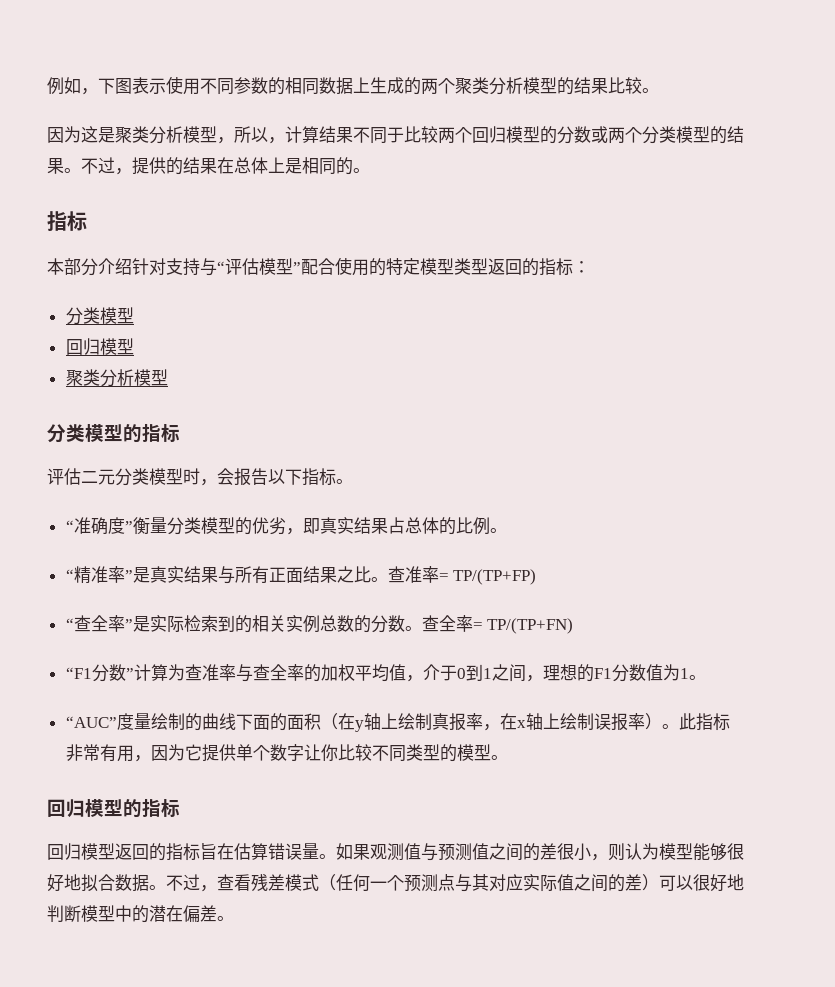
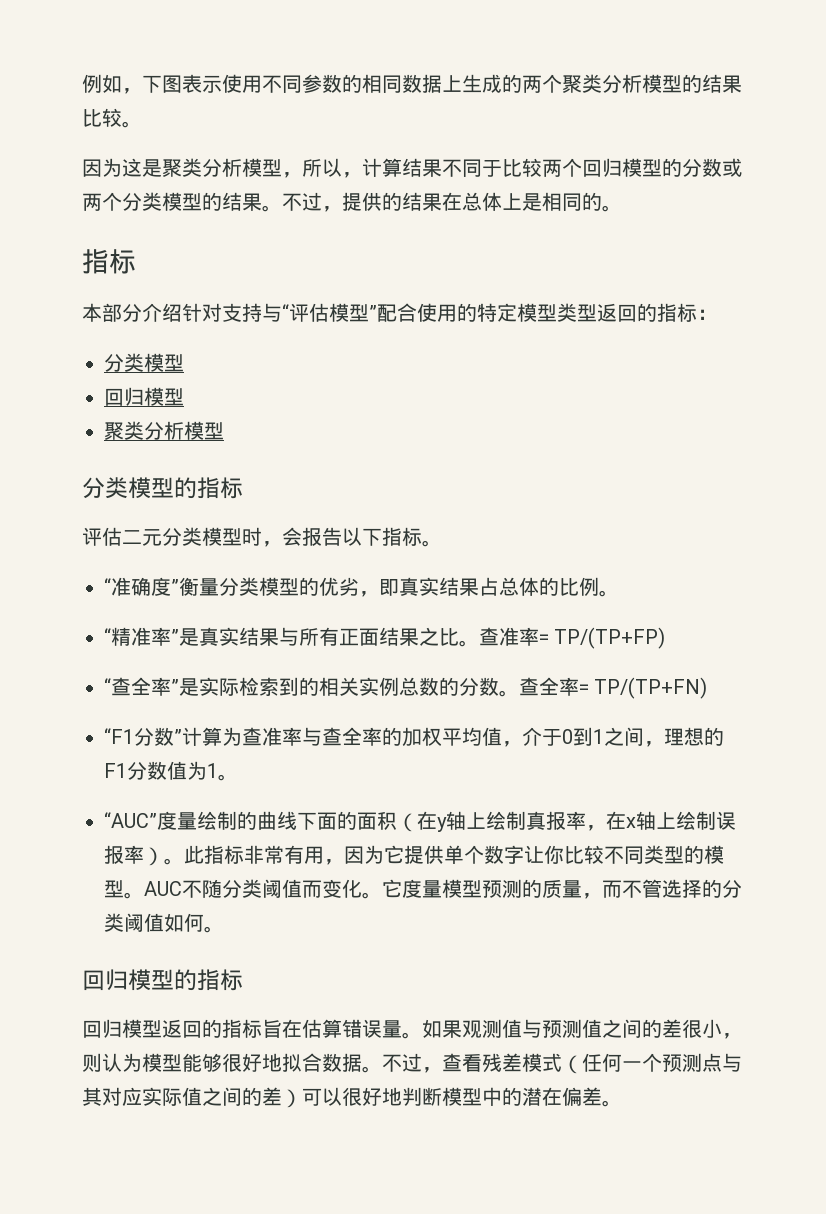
(508, 757) none -> [144,879,742,899] [104,913,224,933] AUC不随分类阈值而变化。它度量模型预测的质量，而不管选择的分类阈值如何。

